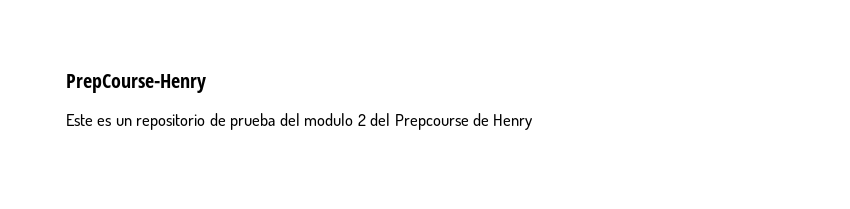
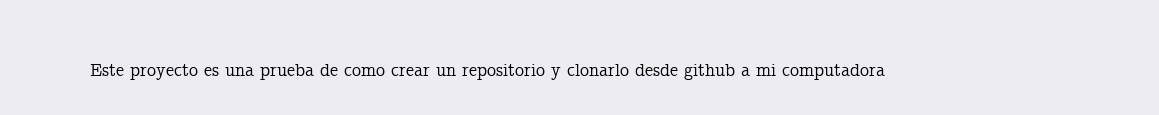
[66,74,206,93] [66,113,533,130] PrepCourse-Henry // Este es un repositorio de prueba del modulo 2 del Prepcourse de Henry -> [89,64,885,80] Este proyecto es una prueba de como crear un repositorio y clonarlo desde github a mi computadora

